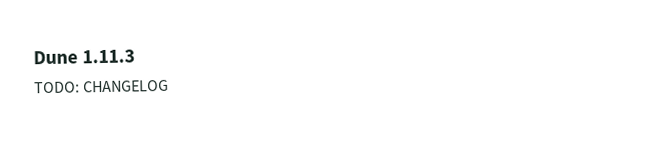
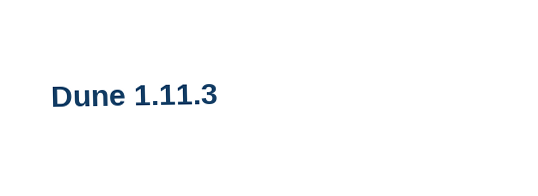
[34,79,170,94] // TODO: CHANGELOG -> (220, 94) none

